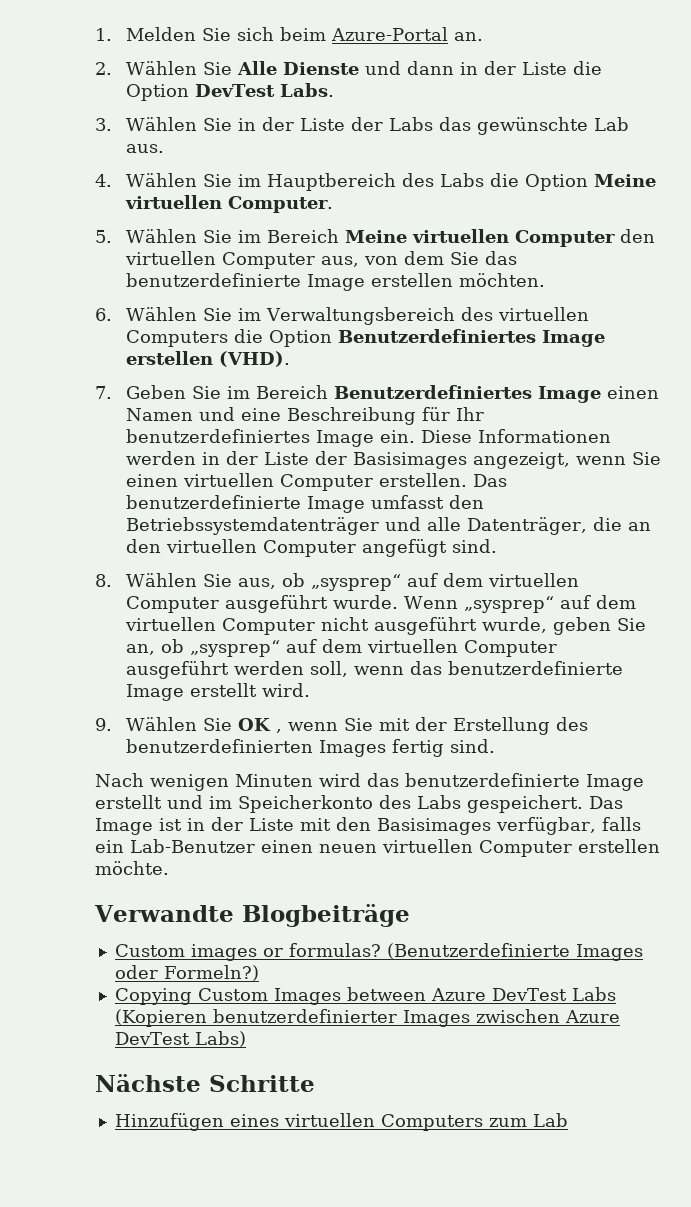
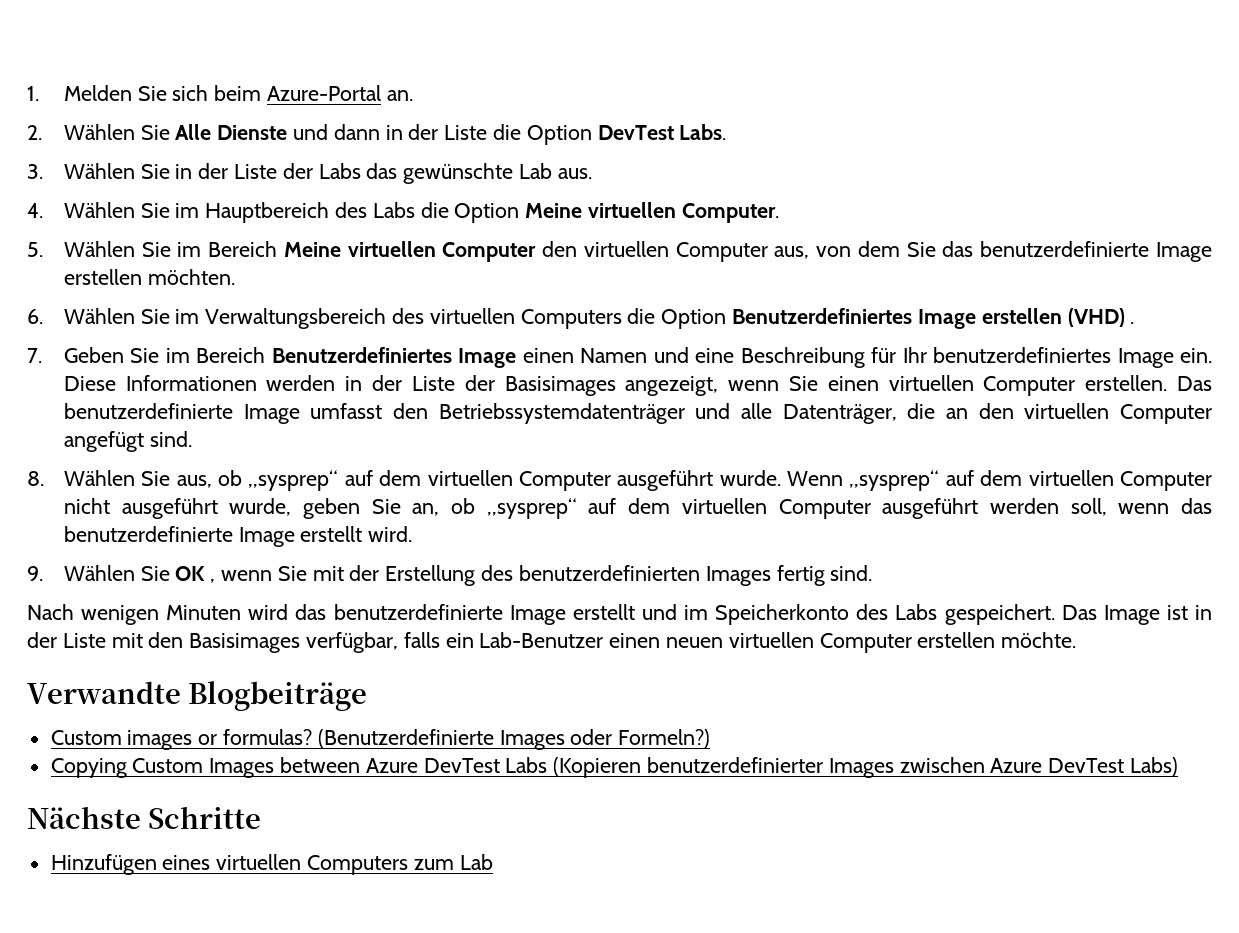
[219,351,291,367] (VHD). -> [1067,308,1135,327] (VHD) .

